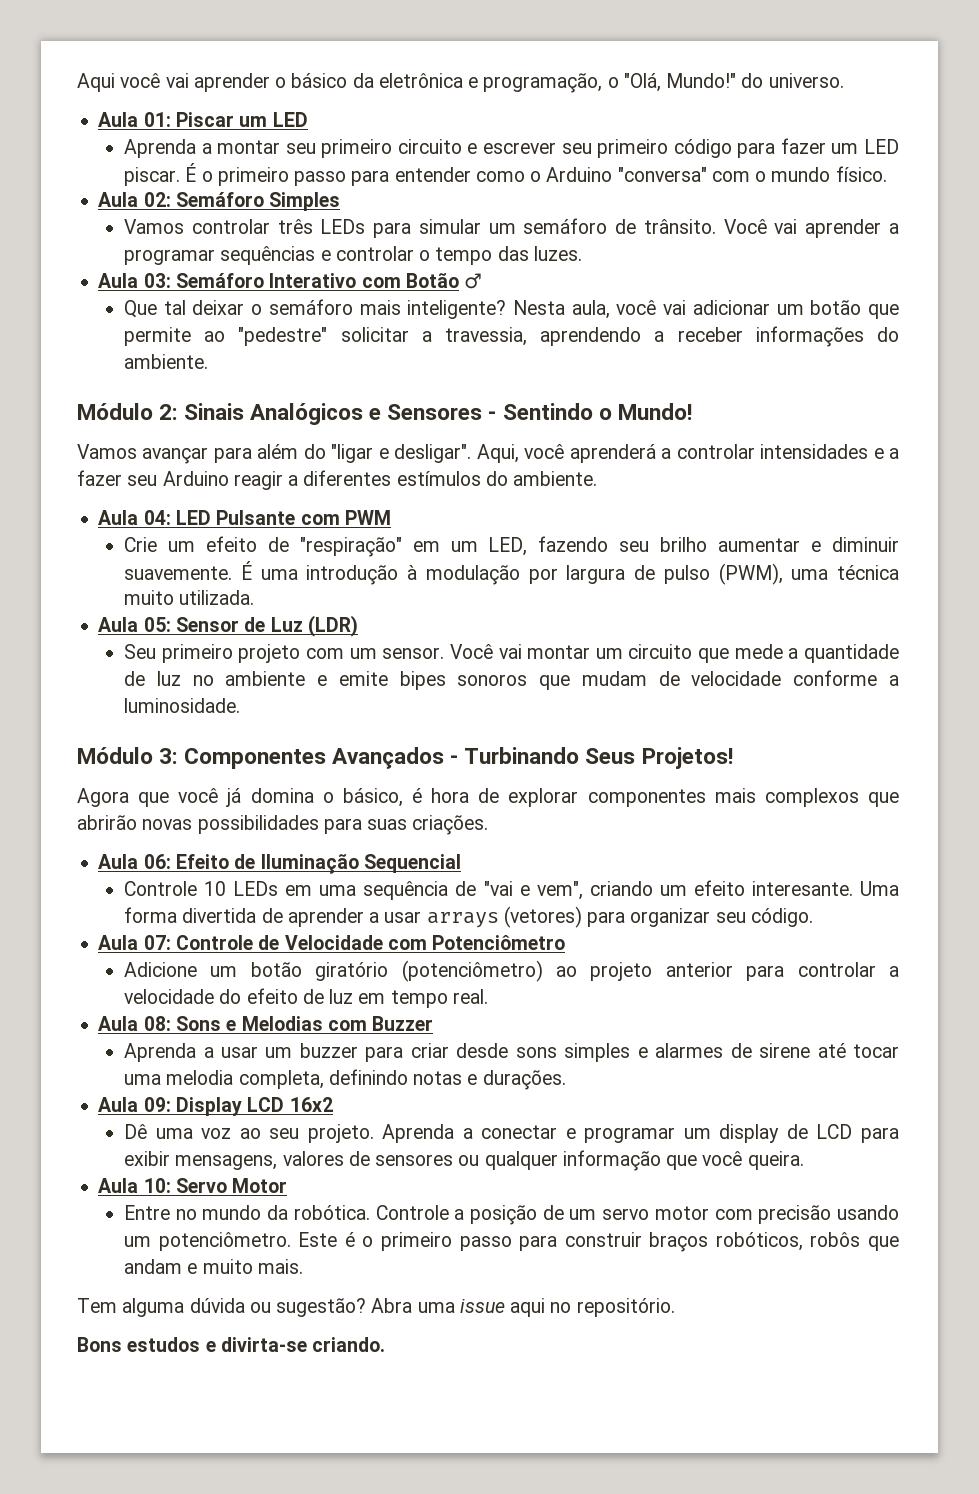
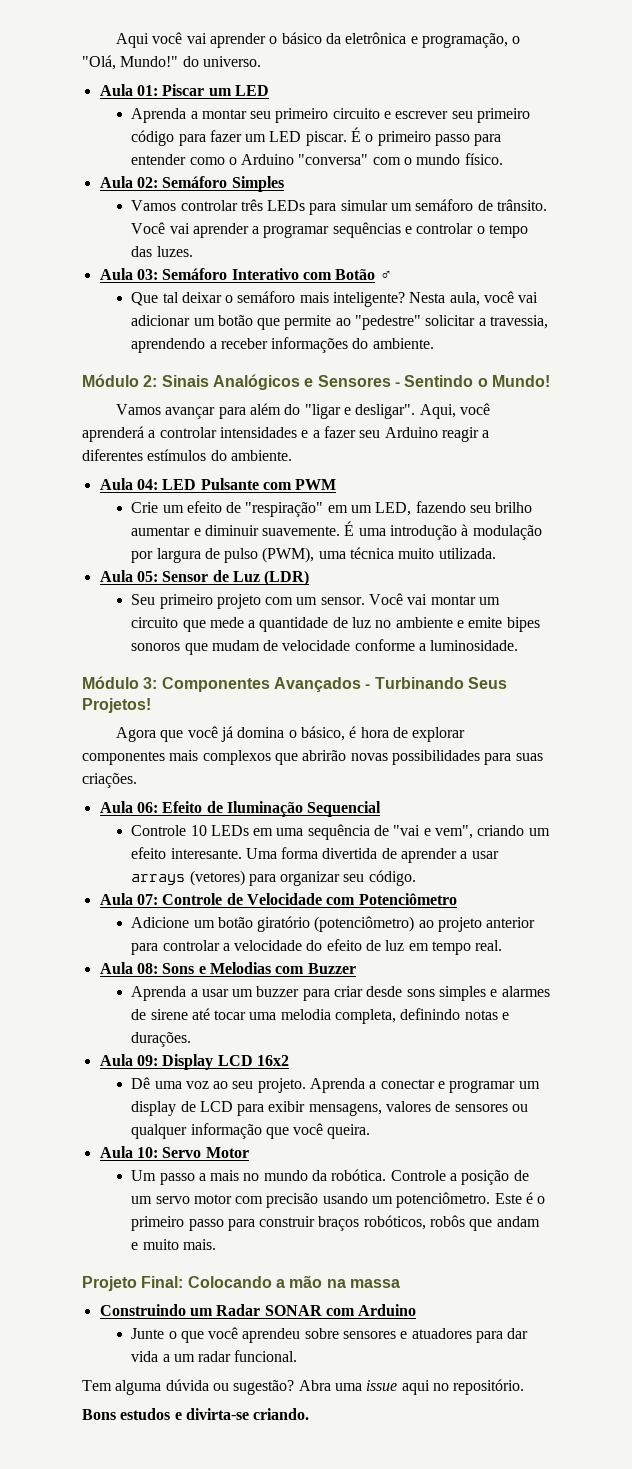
[124,1205,171,1220] Entre -> [131,1170,240,1185] Um passo a mais
(303, 1266) none -> [82,1275,400,1291] [99,1304,417,1316] [131,1327,529,1343] [131,1350,298,1362] // Projeto Final: Colocando a mão na massa // Construindo um Radar SONAR com Arduino // Junte o que você aprendeu sobre sensores e atuadores para dar vida a um radar funcional.

